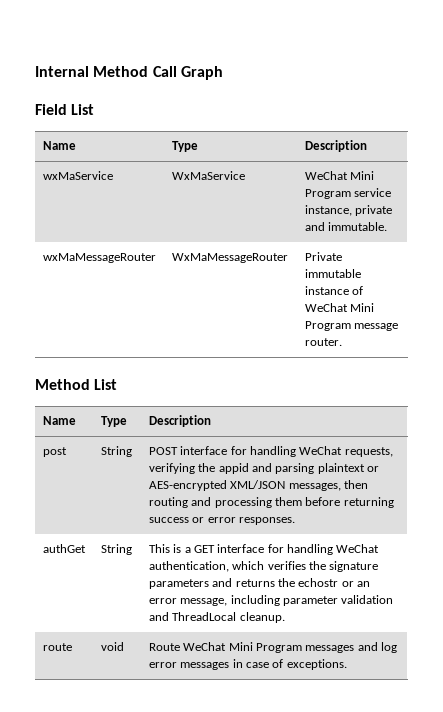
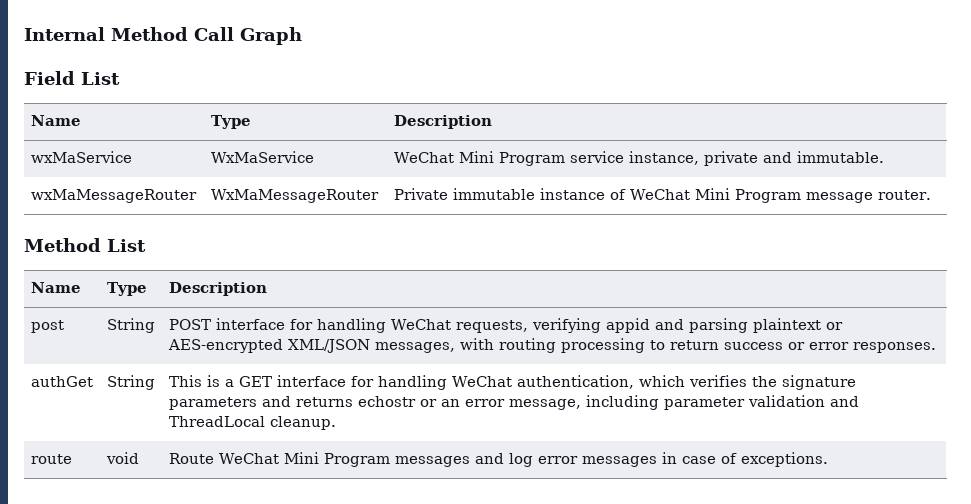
[198,463,216,472] the -> (601, 325) none
[343,480,368,489] [148,497,394,508] then routing and processing them before returning -> [459,338,719,353] with routing processing to return
[277,578,295,587] the -> (353, 402) none

